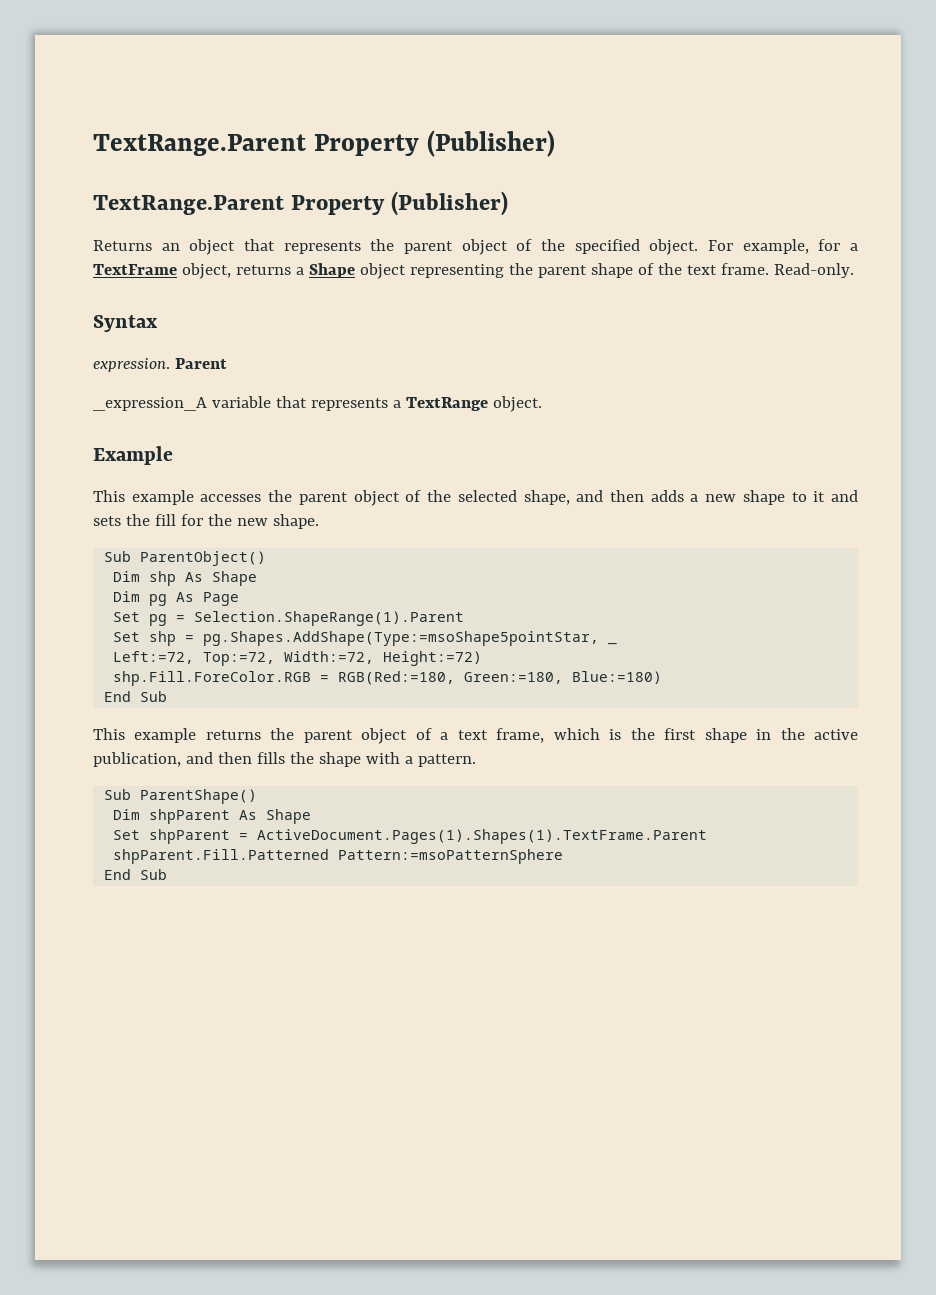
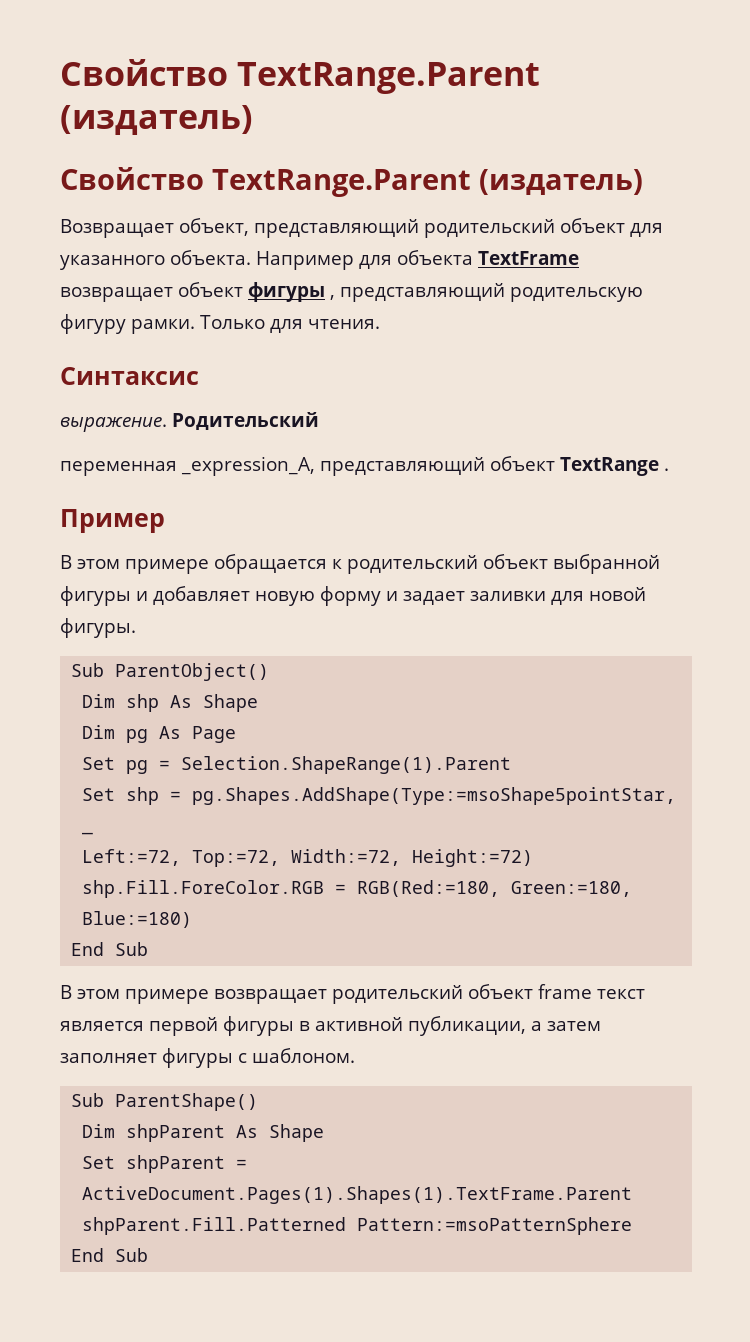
[93,130,555,157] [93,191,509,216] [93,239,858,255] [93,263,854,279] [93,315,158,332] [93,358,227,372] [93,396,542,412] [93,446,173,465] [93,490,858,506] [93,514,319,529] TextRange.Parent Property (Publisher) // TextRange.Parent Property (Publisher) // Returns an object that represents the parent object of the specified object. For example, for a TextFrame object, returns a Shape object representing the parent shape of the text frame. Read-only. // Syntax // expression. Parent // _expression_A variable that represents a TextRange object. // Example // This example accesses the parent object of the selected shape, and then adds a new shape to it and sets the fill for the new shape. -> [60,59,541,94] [60,105,253,135] [60,167,643,197] [60,218,663,238] [60,250,579,270] [60,282,643,302] [60,314,380,334] [60,367,199,385] [60,412,319,432] [60,456,669,476] [60,509,165,533] [60,554,660,574] [60,586,646,606] [60,618,136,638] Свойство TextRange.Parent (издатель) // Свойство TextRange.Parent (издатель) // Возвращает объект, представляющий родительский объект для указанного объекта. Например для объекта TextFrame возвращает объект фигуры , представляющий родительскую фигуру рамки. Только для чтения. // Синтаксис // выражение. Родительский // переменная _expression_A, представляющий объект TextRange . // Пример // В этом примере обращается к родительский объект выбранной фигуры и добавляет новую форму и задает заливки для новой фигуры.
[93,728,859,744] [93,752,476,767] This example returns the parent object of a text frame, which is the first shape in the active publication, and then fills the shape with a pattern. -> [60,984,645,1004] [60,1016,601,1036] [60,1048,355,1068] В этом примере возвращает родительский объект frame текст является первой фигуры в активной публикации, а затем заполняет фигуры с шаблоном.

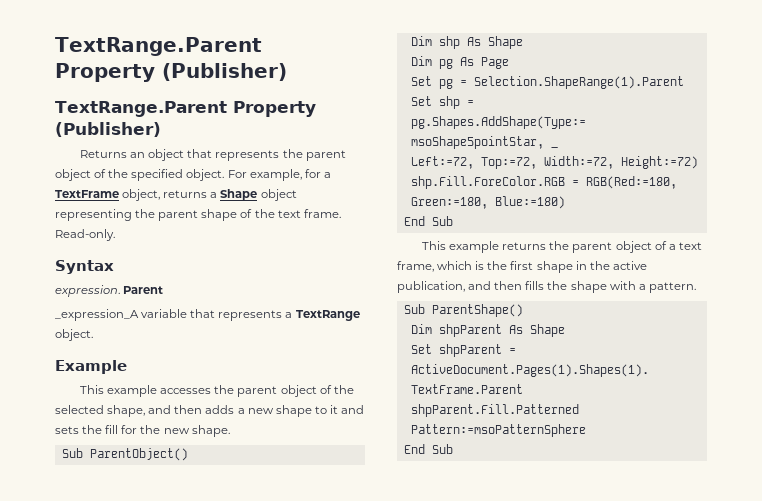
[60,59,541,94] [60,105,253,135] [60,167,643,197] [60,218,663,238] [60,250,579,270] [60,282,643,302] [60,314,380,334] [60,367,199,385] [60,412,319,432] [60,456,669,476] [60,509,165,533] [60,554,660,574] [60,586,646,606] [60,618,136,638] Свойство TextRange.Parent (издатель) // Свойство TextRange.Parent (издатель) // Возвращает объект, представляющий родительский объект для указанного объекта. Например для объекта TextFrame возвращает объект фигуры , представляющий родительскую фигуру рамки. Только для чтения. // Синтаксис // выражение. Родительский // переменная _expression_A, представляющий объект TextRange . // Пример // В этом примере обращается к родительский объект выбранной фигуры и добавляет новую форму и задает заливки для новой фигуры. -> [55,37,262,56] [55,63,287,82] [55,101,316,117] [55,122,161,137] [80,149,346,161] [55,169,331,181] [55,189,297,201] [55,209,341,221] [55,229,115,241] [55,260,114,274] [55,285,164,297] [55,309,360,321] [55,329,93,341] [55,360,127,374] [80,385,354,397] [55,405,365,417] [55,425,230,437] TextRange.Parent Property (Publisher) // TextRange.Parent Property (Publisher) // Returns an object that represents the parent object of the specified object. For example, for a TextFrame object, returns a Shape object representing the parent shape of the text frame. Read-only. // Syntax // expression. Parent // _expression_A variable that represents a TextRange object. // Example // This example accesses the parent object of the selected shape, and then adds a new shape to it and sets the fill for the new shape.
[60,984,645,1004] [60,1016,601,1036] [60,1048,355,1068] В этом примере возвращает родительский объект frame текст является первой фигуры в активной публикации, а затем заполняет фигуры с шаблоном. -> [422,241,702,253] [397,261,647,273] [397,281,696,293] This example returns the parent object of a text frame, which is the first shape in the active publication, and then fills the shape with a pattern.

